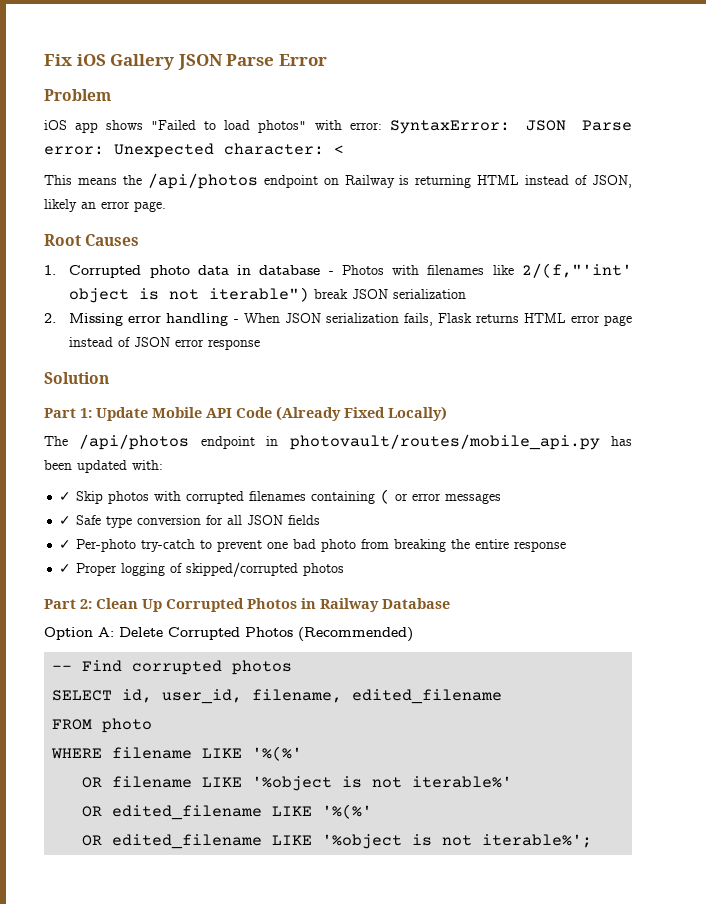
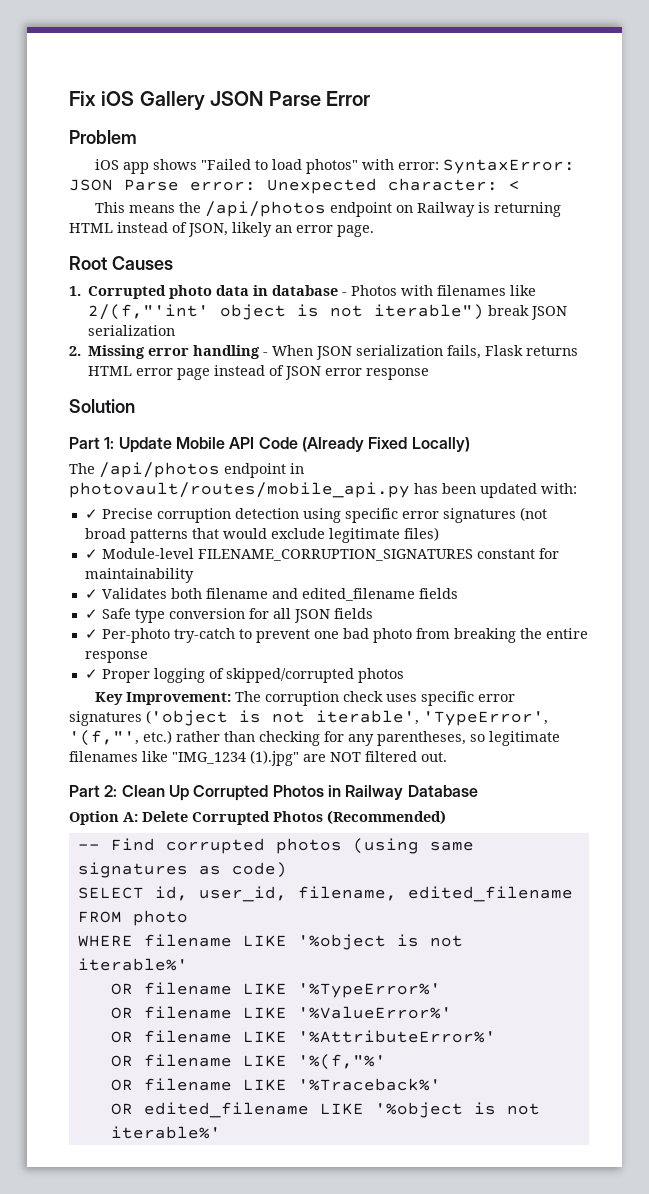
[76,489,502,504] Skip photos with corrupted filenames containing ( or error messages -> [101,507,547,523] [84,527,439,543] [84,548,559,561] [84,568,194,583] [84,588,458,601] Precise corruption detection using specific error signatures (not broad patterns that would exclude legitimate files) // ✓ Module-level FILENAME_CORRUPTION_SIGNATURES constant for maintainability // ✓ Validates both filename and edited_filename fields
(345, 569) none -> [95,691,516,706] [69,710,548,726] [69,730,560,746] [69,750,447,766] // Key Improvement: The corruption check uses specific error signatures ('object is not iterable', 'TypeError', '(f,"', etc.) rather than checking for any parentheses, so legitimate filenames like "IMG_1234 (1).jpg" are NOT filtered out.
(293, 667) none -> [352,838,474,854] [77,862,287,878] (using same signatures as code)
[252,746,303,761] [82,776,243,788] '%(%' // OR filename LIKE -> (287, 941) none
[112,804,373,820] edited_filename LIKE '%(%' -> [143,982,441,998] [110,1006,452,1019] [110,1030,496,1043] [110,1054,386,1070] [110,1078,441,1091] filename LIKE '%TypeError%' // OR filename LIKE '%ValueError%' // OR filename LIKE '%AttributeError%' // OR filename LIKE '%(f,"%' // OR filename LIKE '%Traceback%'
[482,834,593,848] iterable%'; -> [110,1126,221,1139] iterable%'

